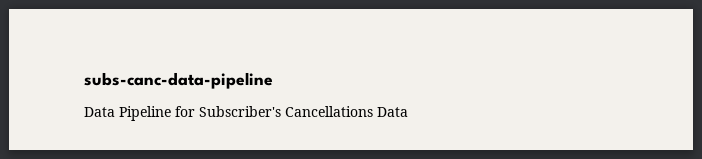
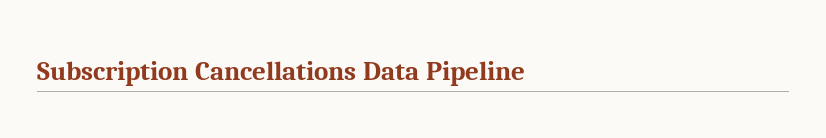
[84,72,273,89] [84,106,408,121] subs-canc-data-pipeline // Data Pipeline for Subscriber's Cancellations Data -> [37,61,526,86] Subscription Cancellations Data Pipeline

